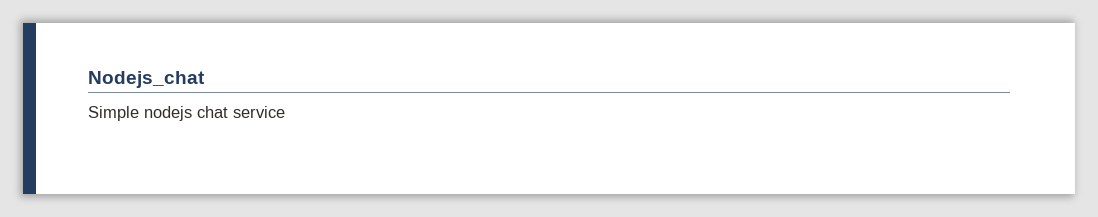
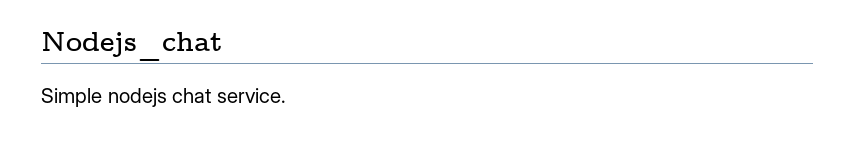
[233,106,285,118] service -> [216,88,286,103] service.

